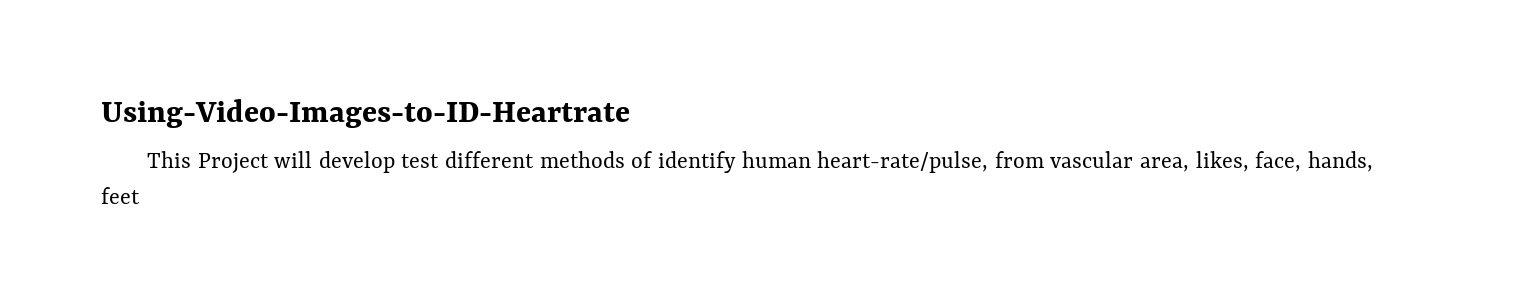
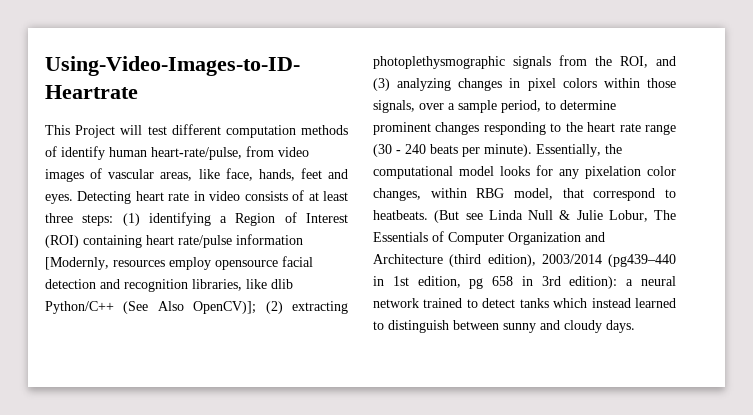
[318,151,395,173] develop -> (143, 130) none
(535, 159) none -> [225,125,296,138] computation
[1050,151,1373,172] [101,187,140,204] vascular area, likes, face, hands, feet -> [278,147,309,157] [45,168,348,182] [45,190,349,204] [45,212,348,226] [45,234,303,248] [45,256,313,270] [45,279,293,292] [45,301,348,314] [373,55,676,69] [373,78,676,91] [373,100,616,113] [373,122,676,135] [373,144,622,157] [373,165,676,179] [373,188,676,201] [373,210,676,223] [373,231,605,245] [373,254,676,267] [373,276,676,289] [373,298,676,308] [373,320,635,333] video images of vascular areas, like face, hands, feet and eyes. Detecting heart rate in video consists of at least three steps: (1) identifying a Region of Interest (ROI) containing heart rate/pulse information [Modernly, resources employ opensource facial detection and recognition libraries, like dlib Python/C++ (See Also OpenCV)]; (2) extracting photoplethysmographic signals from the ROI, and (3) analyzing changes in pixel colors within those signals, over a sample period, to determine prominent changes responding to the heart rate range (30 - 240 beats per minute). Essentially, the computational model looks for any pixelation color changes, within RBG model, that correspond to heatbeats. (But see Linda Null & Julie Lobur, The Essentials of Computer Organization and Architecture (third edition), 2003/2014 (pg439–440 in 1st edition, pg 658 in 3rd edition): a neural network trained to detect tanks which instead learned to distinguish between sunny and cloudy days.

